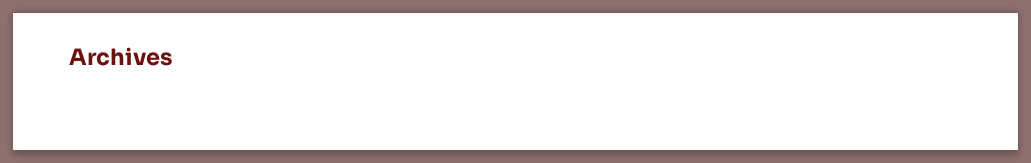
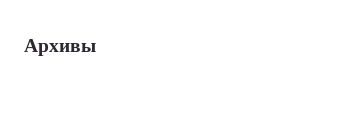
[69,47,173,66] Archives -> [24,39,96,56] Архивы

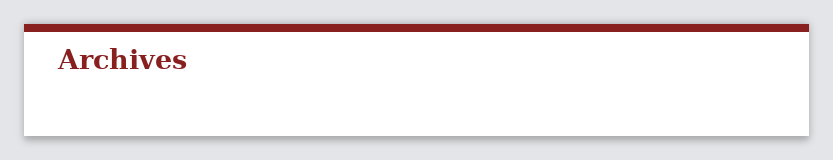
[24,39,96,56] Архивы -> [57,48,187,69] Archives

